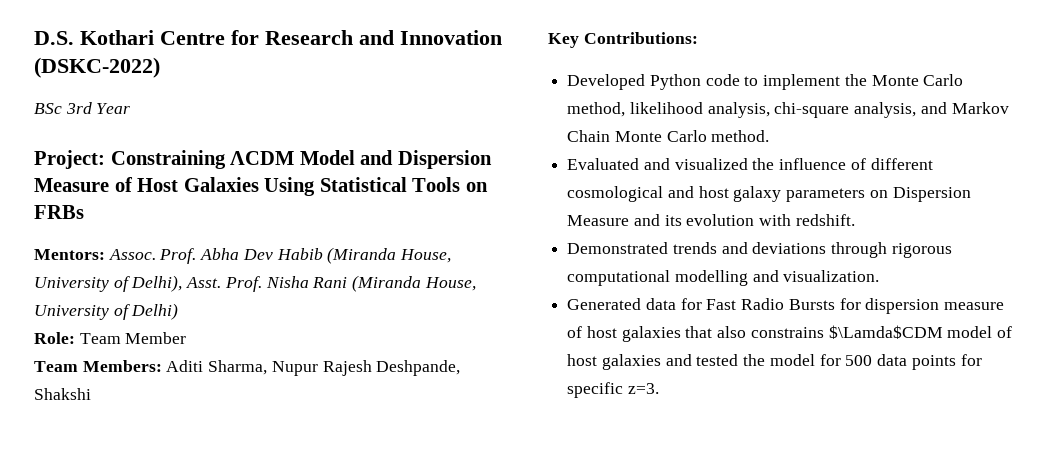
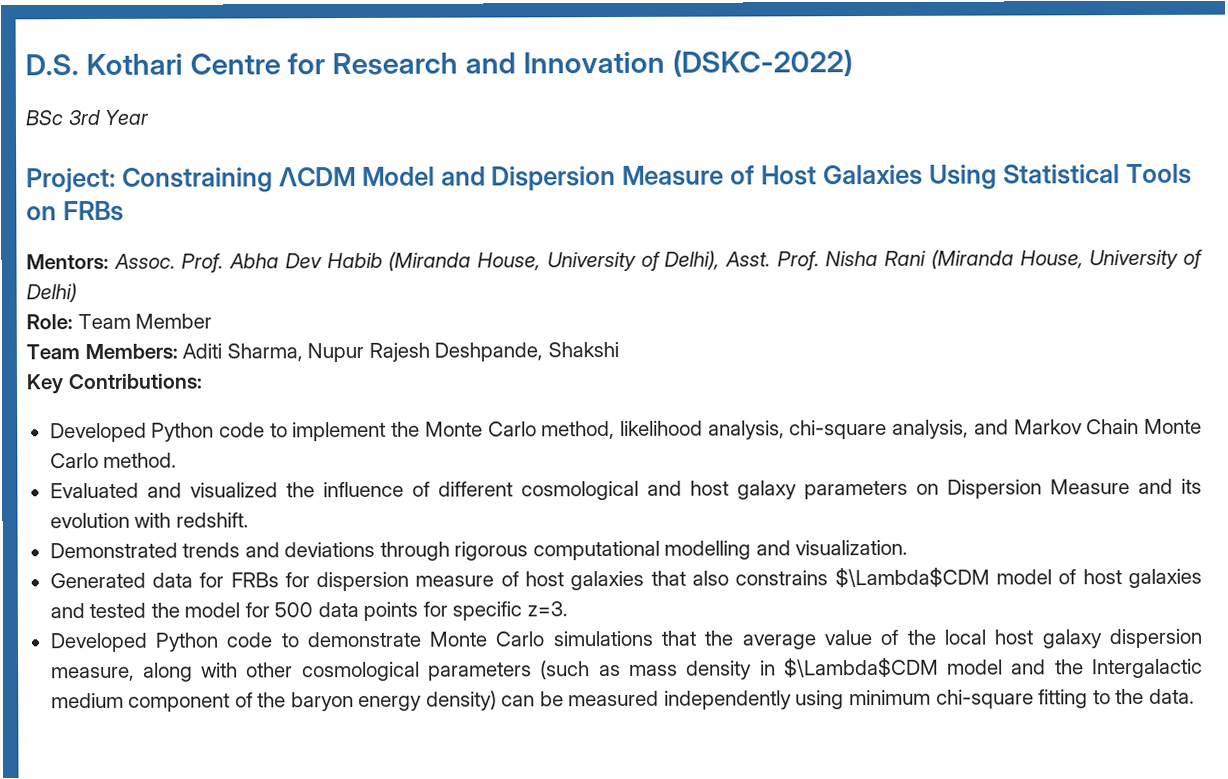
[706,298,835,310] Fast Radio Bursts -> [230,572,279,588] FRBs
[828,325,943,339] $\Lamda$CDM -> [834,566,990,589] $\Lambda$CDM
(659, 388) none -> [49,628,1203,653] [50,656,1203,682] [50,688,1195,712] // Developed Python code to demonstrate Monte Carlo simulations that the average value of the local host galaxy dispersion measure, along with other cosmological parameters (such as mass density in $\Lambda$CDM model and the Intergalactic medium component of the baryon energy density) can be measured independently using minimum chi-square fitting to the data.

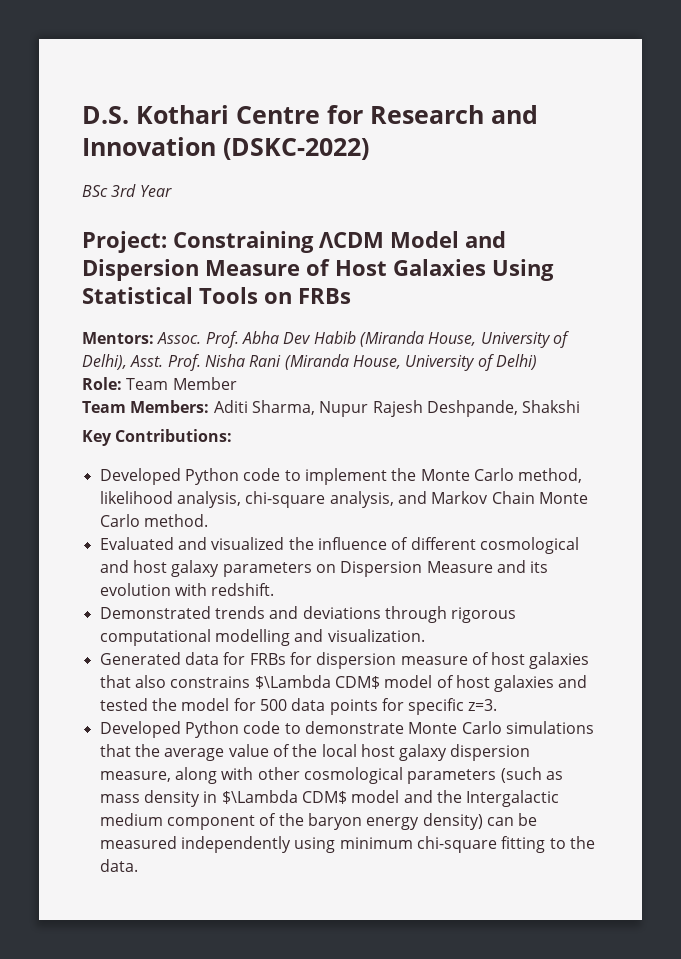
[834,566,990,589] $\Lambda$CDM -> [254,675,380,689] $\Lambda CDM$
[783,656,939,679] $\Lambda$CDM -> [221,790,347,804] $\Lambda CDM$

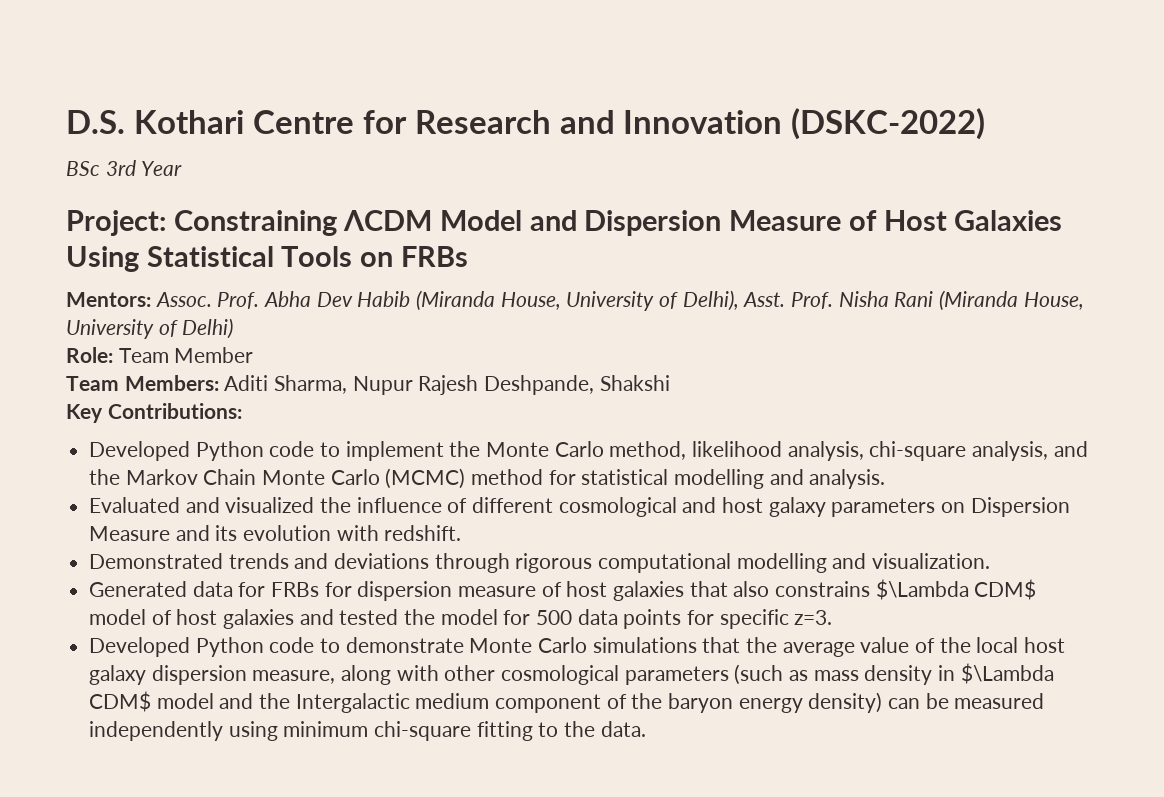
(427, 497) none -> [89,469,121,485] the
[143,514,208,527] method. -> [385,468,886,489] (MCMC) method for statistical modelling and analysis.

